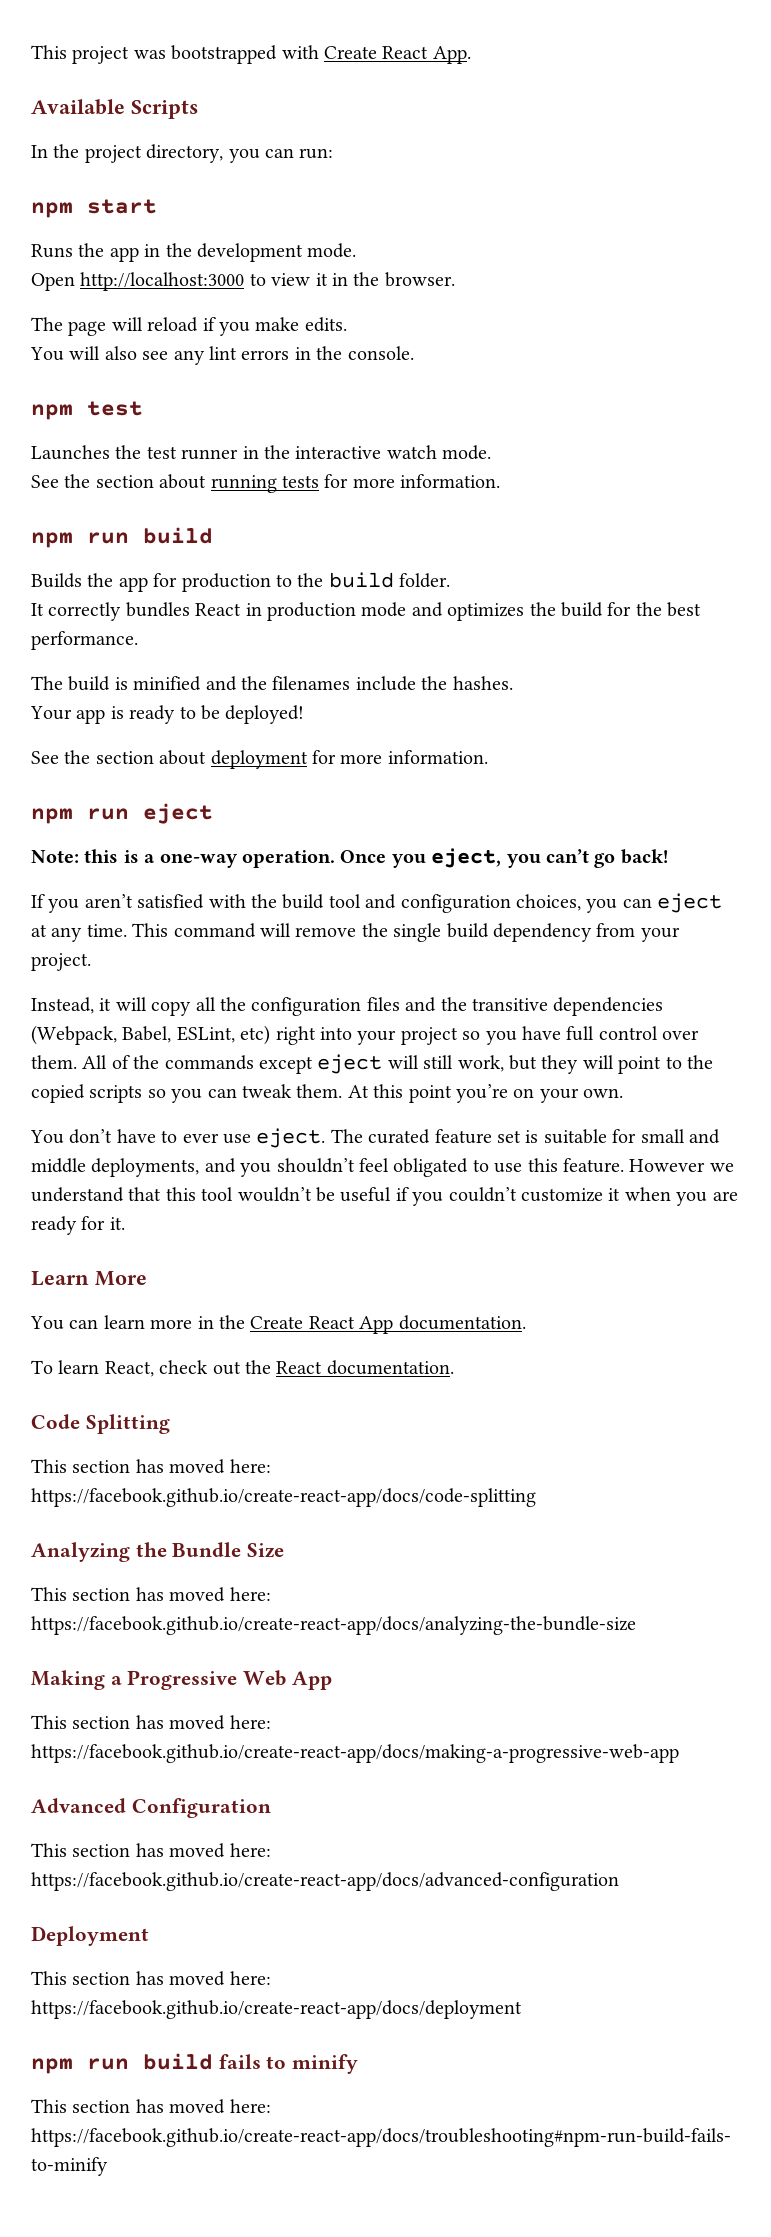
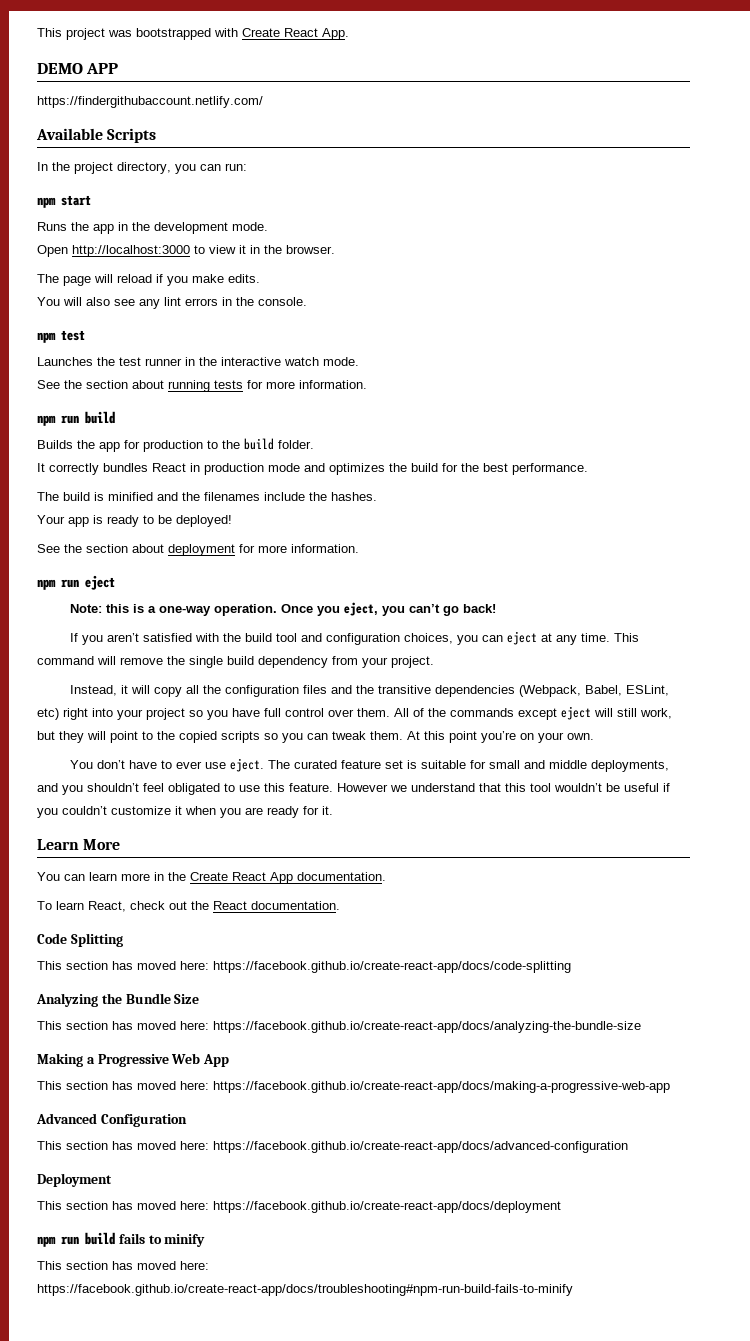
(471, 55) none -> [37,63,119,74] [37,96,263,108] // DEMO APP // https://findergithubaccount.netlify.com/

